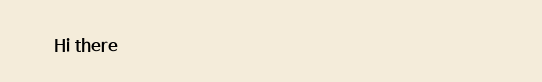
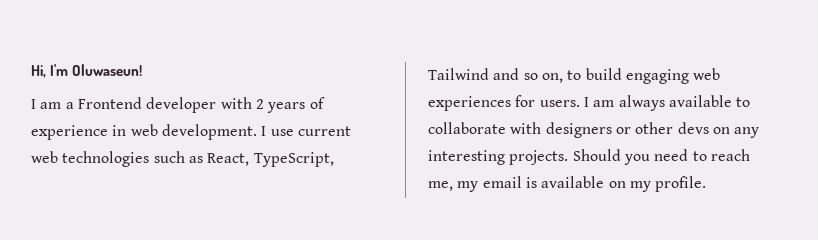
[54,38,118,52] Hi there -> [31,64,143,78] [31,97,325,113] [31,124,351,140] [31,151,334,167] [428,68,721,84] [428,95,751,111] [428,122,760,138] [428,149,750,165] [428,176,707,192] Hi, I'm Oluwaseun! // I am a Frontend developer with 2 years of experience in web development. I use current web technologies such as React, TypeScript, Tailwind and so on, to build engaging web experiences for users. I am always available to collaborate with designers or other devs on any interesting projects. Should you need to reach me, my email is available on my profile.

